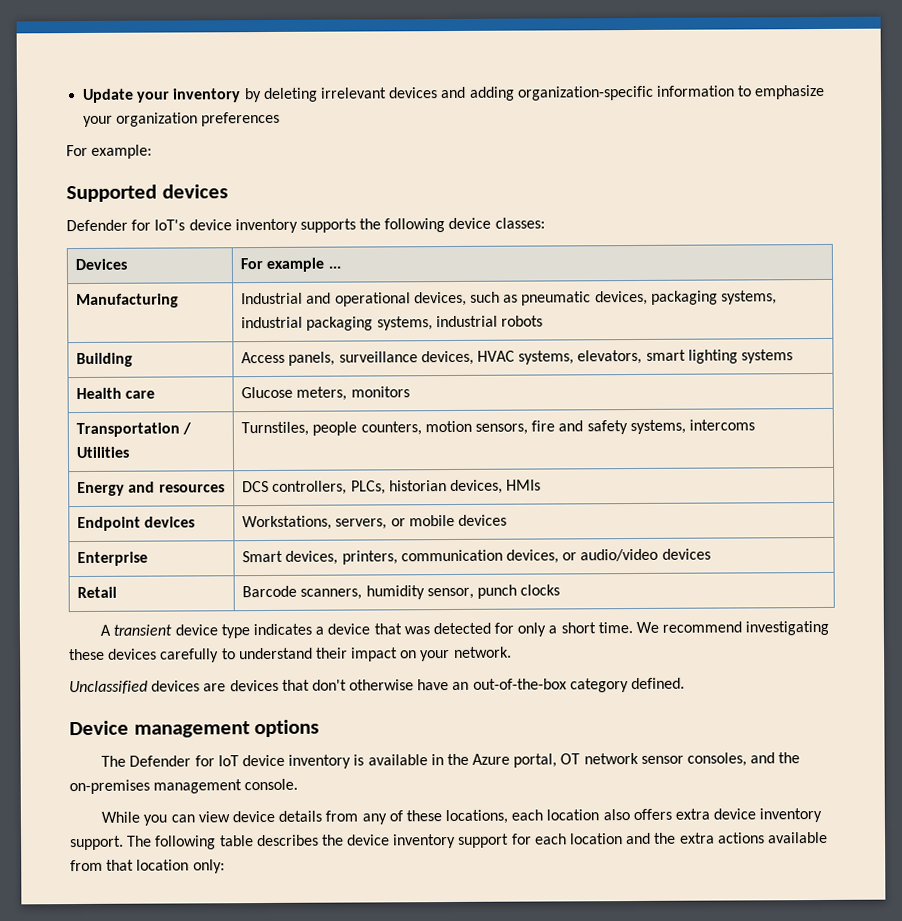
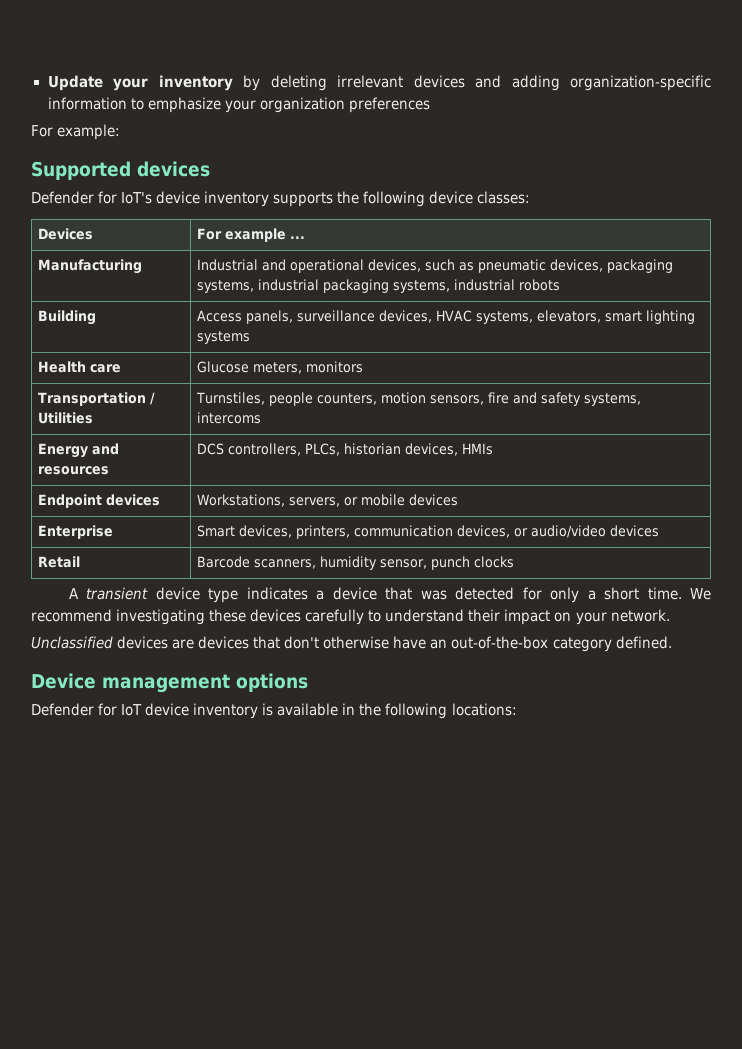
[101,755,127,767] The -> (308, 682) none
[472,752,801,768] [69,778,299,795] [101,807,823,826] [70,831,828,851] [70,859,225,874] Azure portal, OT network sensor consoles, and the on-premises management console. // While you can view device details from any of these locations, each location also offers extra device inventory support. The following table describes the device inventory support for each location and the extra actions available from that location only: -> [385,703,517,719] following locations:

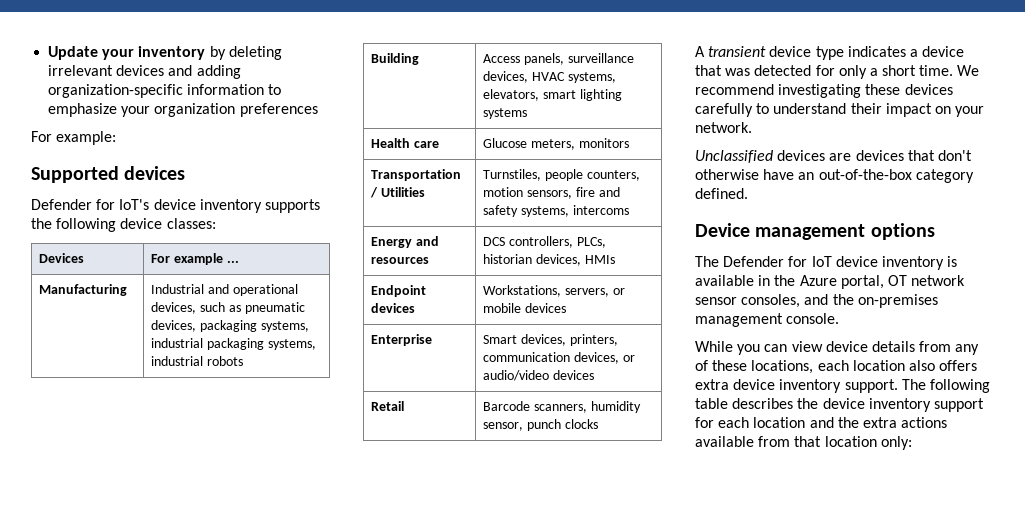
(308, 682) none -> [695,256,719,267] The
[385,703,517,719] following locations: -> [799,275,966,289] [695,294,938,308] [695,313,840,327] [695,341,980,355] [695,360,978,374] [695,379,990,393] [695,398,984,412] [695,417,948,428] [695,436,912,450] Azure portal, OT network sensor consoles, and the on-premises management console. // While you can view device details from any of these locations, each location also offers extra device inventory support. The following table describes the device inventory support for each location and the extra actions available from that location only:

